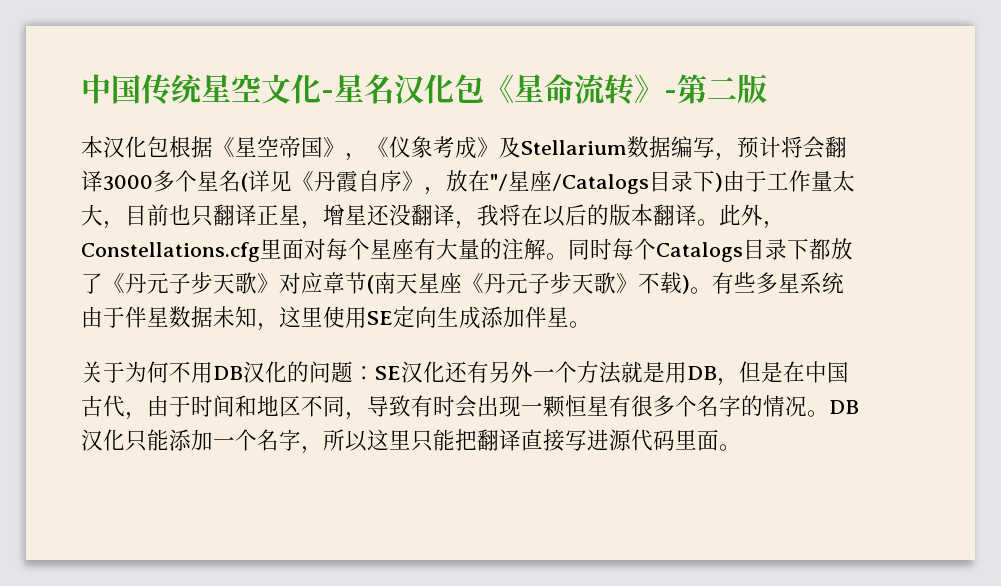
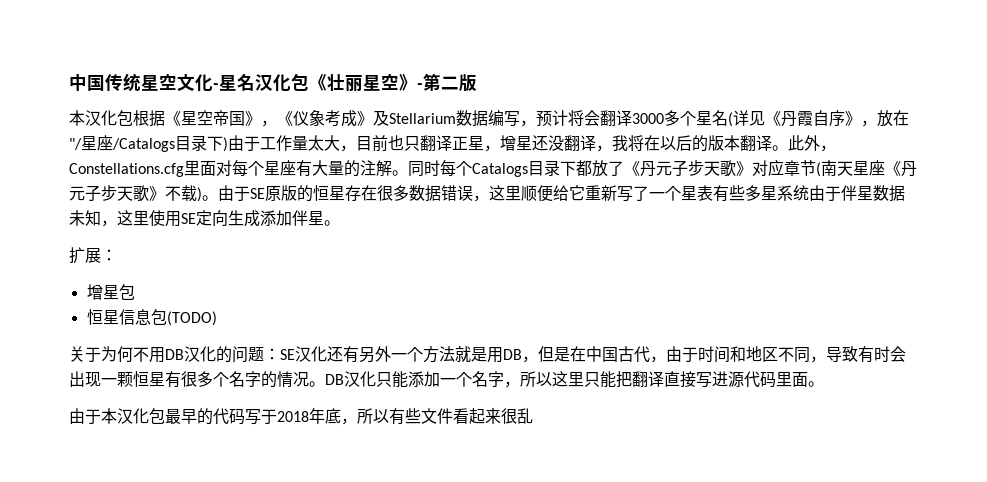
[514,74,634,105] 星命流转 -> [327,74,399,92] 壮丽星空
(712, 290) none -> [218,185,713,202] 由于SE原版的恒星存在很多数据错误，这里顺便给它重新写了一个星表
(591, 324) none -> [69,247,117,264] [86,284,135,300] [86,309,217,326] // 扩展： // 增星包 // 恒星信息包(TODO)
(741, 447) none -> [69,408,533,425] // 由于本汉化包最早的代码写于2018年底，所以有些文件看起来很乱

